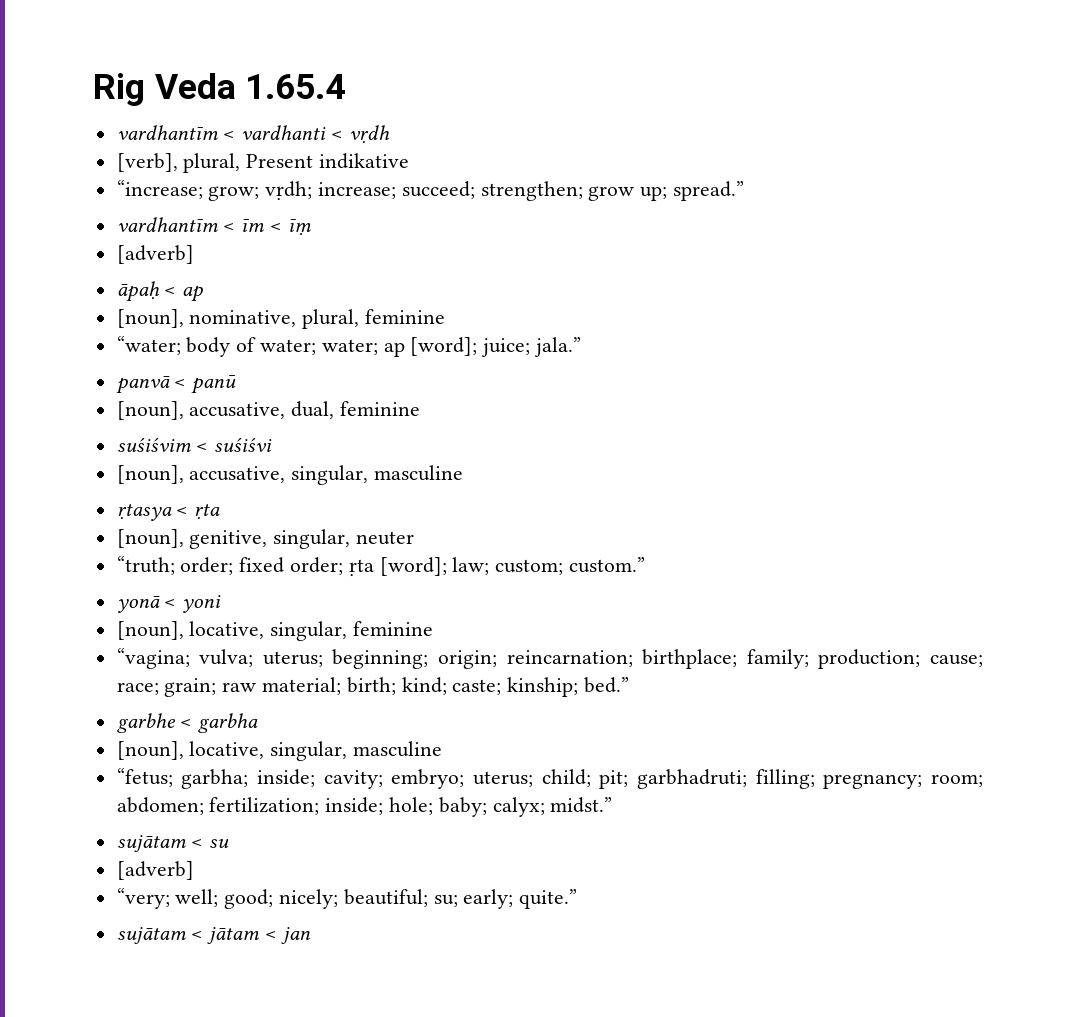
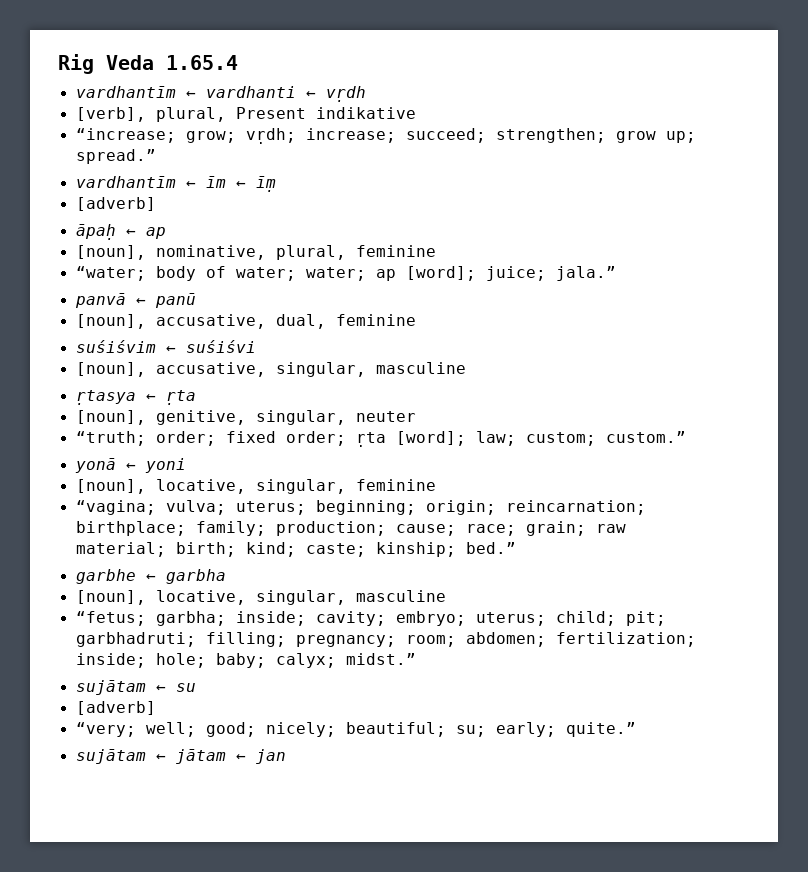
[223,125,344,140] < vardhanti < -> [185,86,316,98] ← vardhanti ←
[223,219,283,232] < īm < -> [185,176,246,188] ← īm ←
[164,287,177,296] < -> [125,229,136,236] ←
[174,379,187,388] < -> [135,298,146,305] ←
[196,443,209,452] < -> [165,346,176,353] ←
[176,507,189,516] < -> [145,394,156,401] ←
[164,599,177,608] < -> [125,463,136,470] ←
[180,719,193,728] < -> [145,574,156,581] ←
[191,839,204,848] < -> [155,685,166,692] ←
[191,927,278,944] < jātam < -> [155,749,246,764] ← jātam ←

